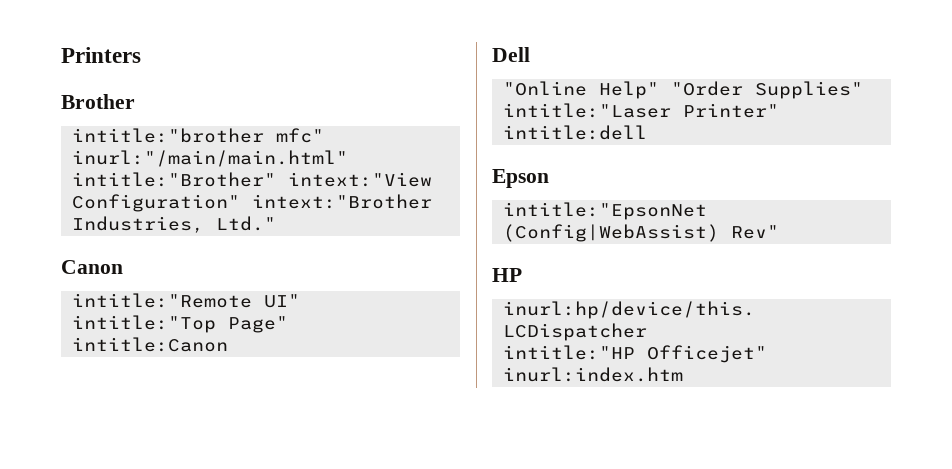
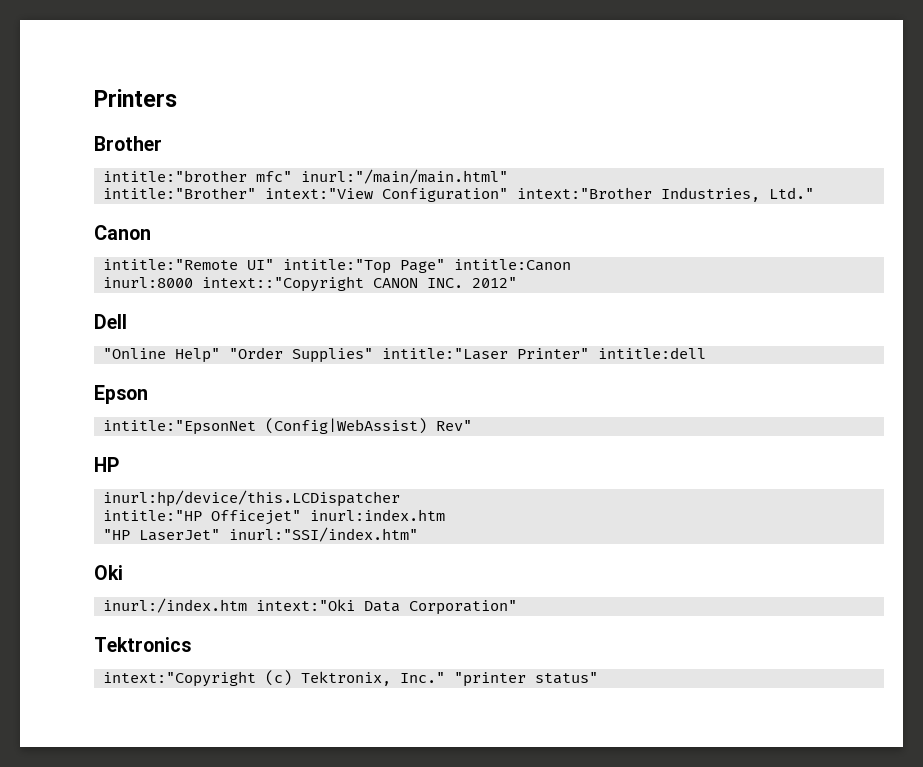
(228, 344) none -> [103,276,517,292] // inurl:8000 intext::"Copyright CANON INC. 2012"
(683, 374) none -> [103,527,418,542] [94,565,123,580] [103,598,517,615] [94,637,191,652] [103,670,598,687] // "HP LaserJet" inurl:"SSI/index.htm" // Oki // inurl:/index.htm intext:"Oki Data Corporation" // Tektronics // intext:"Copyright (c) Tektronix, Inc." "printer status"

